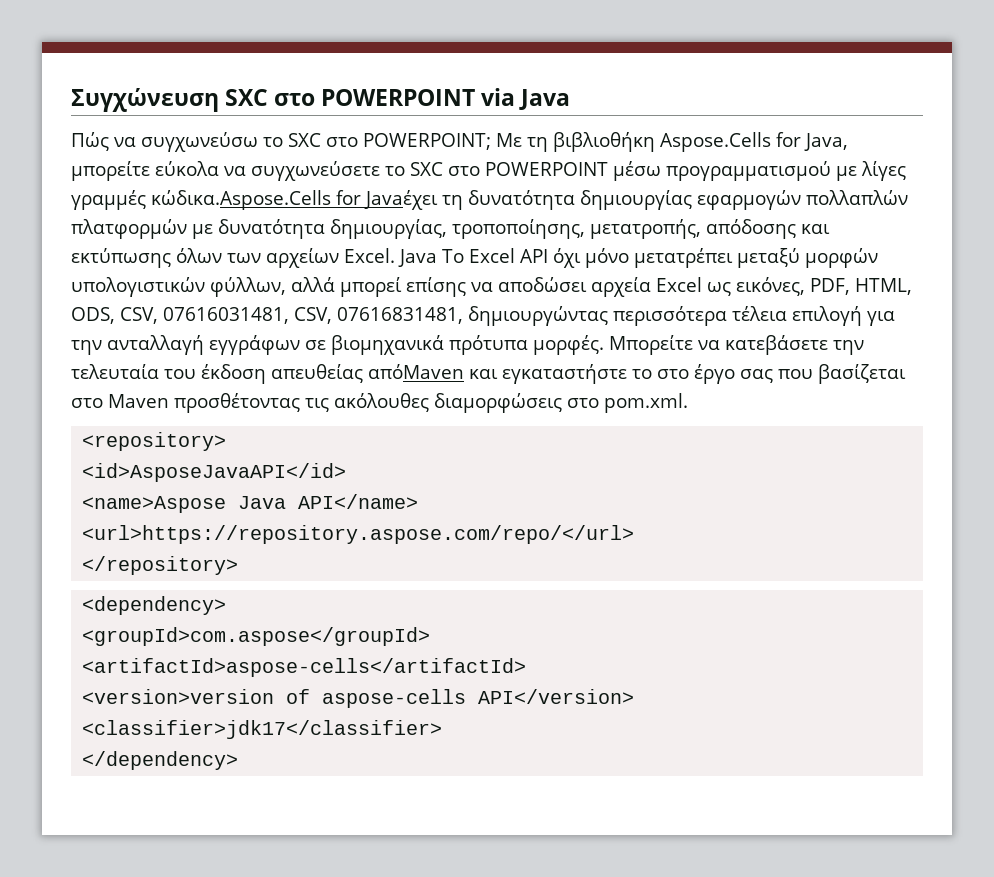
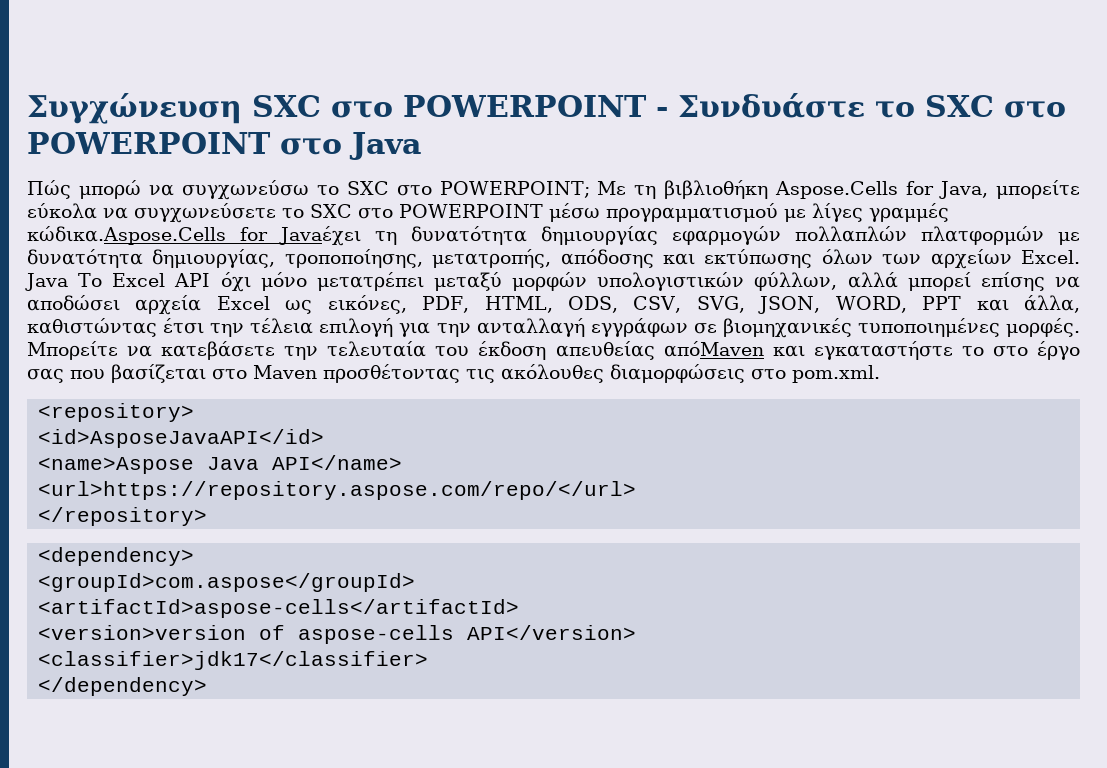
[481,88,516,106] via -> [655,93,1066,119] [27,132,342,156] - Συνδυάστε το SXC στο POWERPOINT στο
(109, 141) none -> [78,180,141,199] μπορώ
[162,306,727,326] 07616031481, CSV, 07616831481, δημιουργώντας περισσότερα -> [696,295,1080,314] [27,318,245,337] SVG, JSON, WORD, PPT και άλλα, καθιστώντας έτσι την
[331,335,528,355] βιομηχανικά πρότυπα -> [722,318,1000,338] βιομηχανικές τυποποιημένες

